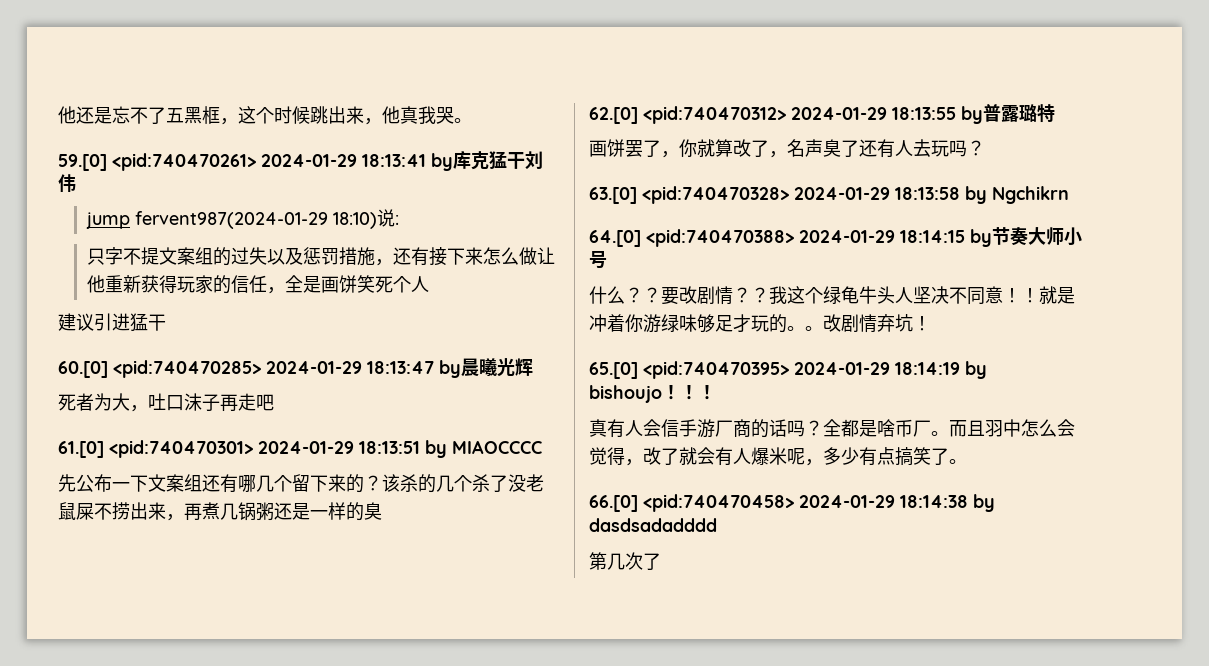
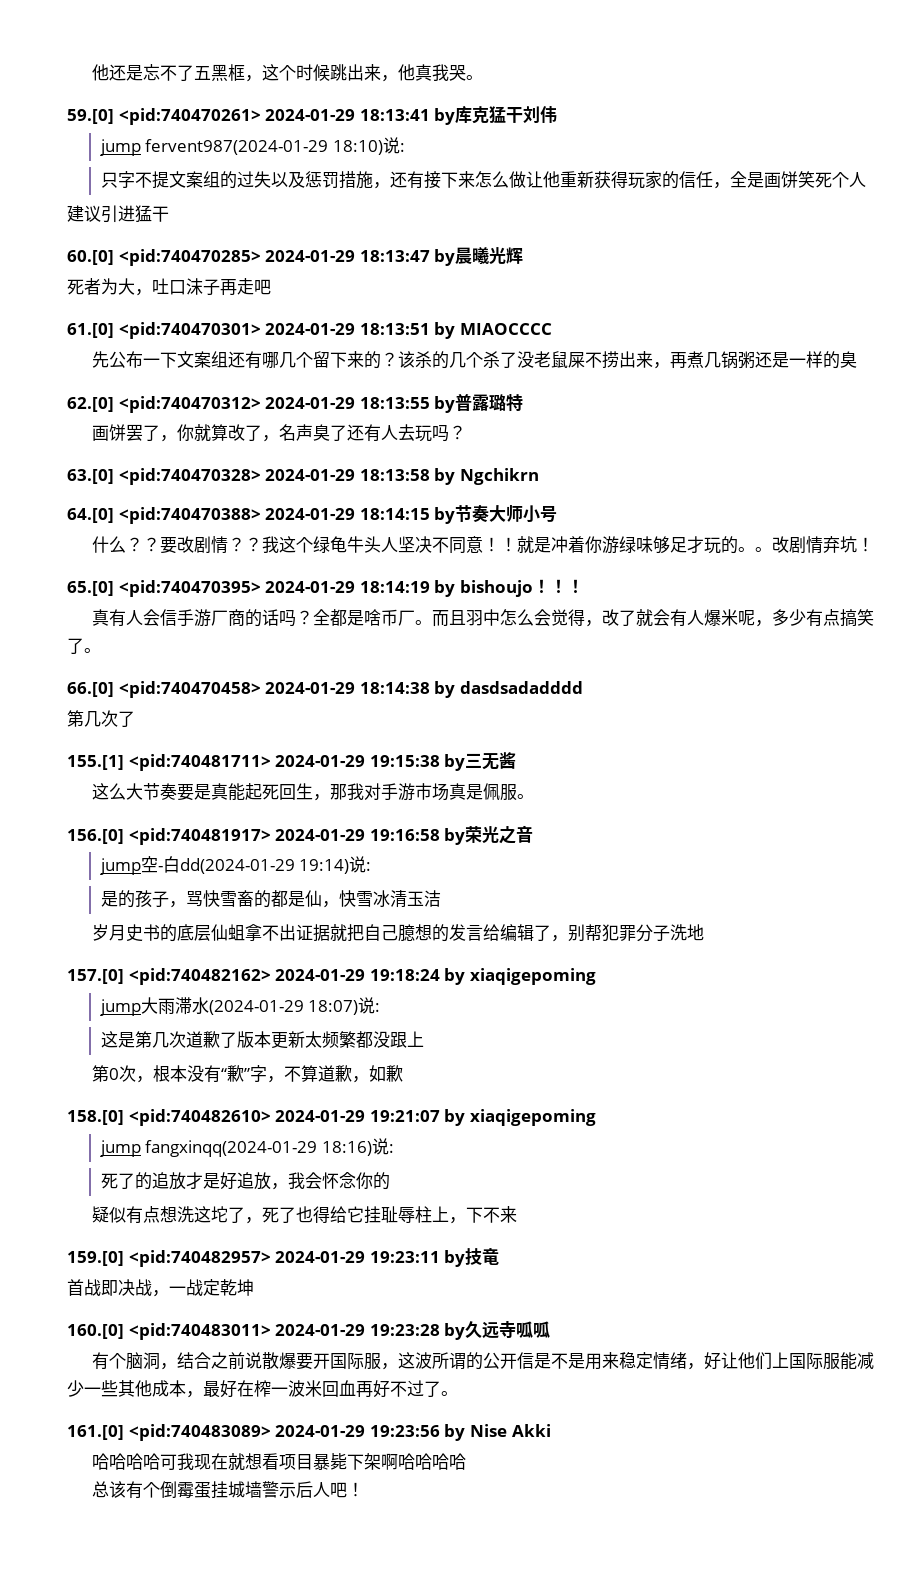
(661, 561) none -> [67,752,517,771] [91,783,534,801] [67,825,534,845] [99,856,372,875] [100,890,441,908] [91,924,704,942] [67,968,596,985] [99,997,381,1016] [100,1031,424,1049] [91,1065,403,1083] [67,1109,596,1126] [99,1138,394,1157] [100,1172,390,1190] [91,1206,517,1224] [67,1248,500,1267] [67,1279,254,1297] [67,1321,551,1340] [91,1352,874,1370] [67,1380,458,1398] [67,1424,551,1441] [91,1453,466,1470] [91,1481,364,1499] // 155.[1] <pid:740481711> 2024-01-29 19:15:38 by三无酱 // 这么大节奏要是真能起死回生，那我对手游市场真是佩服。 // 156.[0] <pid:740481917> 2024-01-29 19:16:58 by荣光之音 // jump空-白dd(2024-01-29 19:14)说: // 是的孩子，骂快雪畜的都是仙，快雪冰清玉洁 // 岁月史书的底层仙蛆拿不出证据就把自己臆想的发言给编辑了，别帮犯罪分子洗地 // 157.[0] <pid:740482162> 2024-01-29 19:18:24 by xiaqigepoming // jump大雨滞水(2024-01-29 18:07)说: // 这是第几次道歉了版本更新太频繁都没跟上 // 第0次，根本没有“歉”字，不算道歉，如歉 // 158.[0] <pid:740482610> 2024-01-29 19:21:07 by xiaqigepoming // jump fangxinqq(2024-01-29 18:16)说: // 死了的追放才是好追放，我会怀念你的 // 疑似有点想洗这坨了，死了也得给它挂耻辱柱上，下不来 // 159.[0] <pid:740482957> 2024-01-29 19:23:11 by技竜 // 首战即决战，一战定乾坤 // 160.[0] <pid:740483011> 2024-01-29 19:23:28 by久远寺呱呱 // 有个脑洞，结合之前说散爆要开国际服，这波所谓的公开信是不是用来稳定情绪，好让他们上国际服能减少一些其他成本，最好在榨一波米回血再好不过了。 // 161.[0] <pid:740483089> 2024-01-29 19:23:56 by Nise Akki // 哈哈哈哈可我现在就想看项目暴毙下架啊哈哈哈哈 // 总该有个倒霉蛋挂城墙警示后人吧！

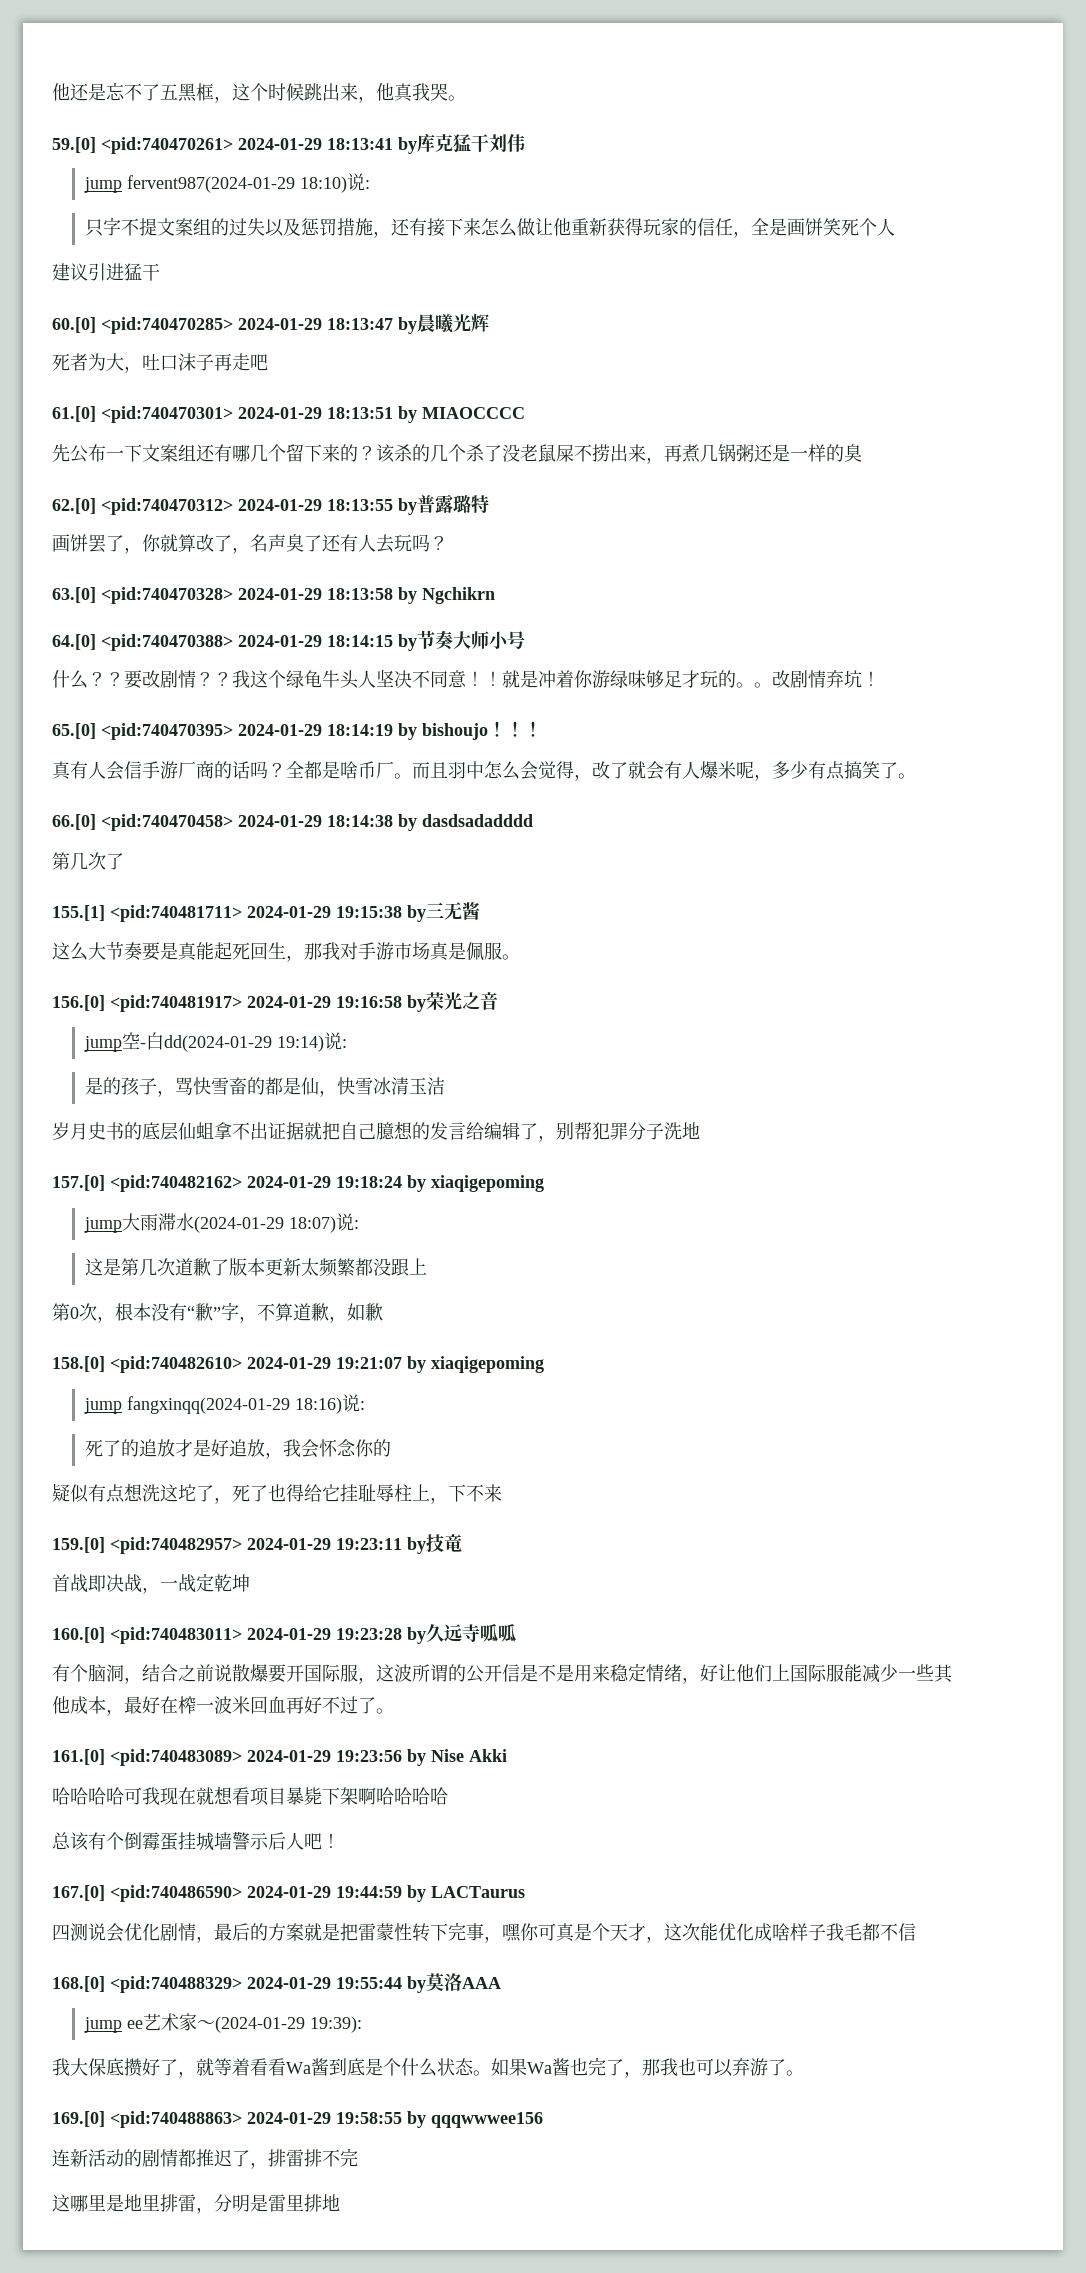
(364, 1489) none -> [52,1885,525,1902] [52,1922,916,1943] [52,1973,501,1993] [83,2013,362,2033] [52,2057,804,2078] [52,2111,543,2128] [52,2148,358,2169] [52,2194,340,2214] // 167.[0] <pid:740486590> 2024-01-29 19:44:59 by LACTaurus // 四测说会优化剧情，最后的方案就是把雷蒙性转下完事，嘿你可真是个天才，这次能优化成啥样子我毛都不信 // 168.[0] <pid:740488329> 2024-01-29 19:55:44 by莫洛AAA // jump ee艺术家～(2024-01-29 19:39): // 我大保底攒好了，就等着看看Wa酱到底是个什么状态。如果Wa酱也完了，那我也可以弃游了。 // 169.[0] <pid:740488863> 2024-01-29 19:58:55 by qqqwwwee156 // 连新活动的剧情都推迟了，排雷排不完 // 这哪里是地里排雷，分明是雷里排地

